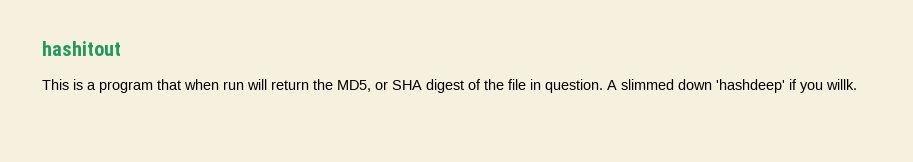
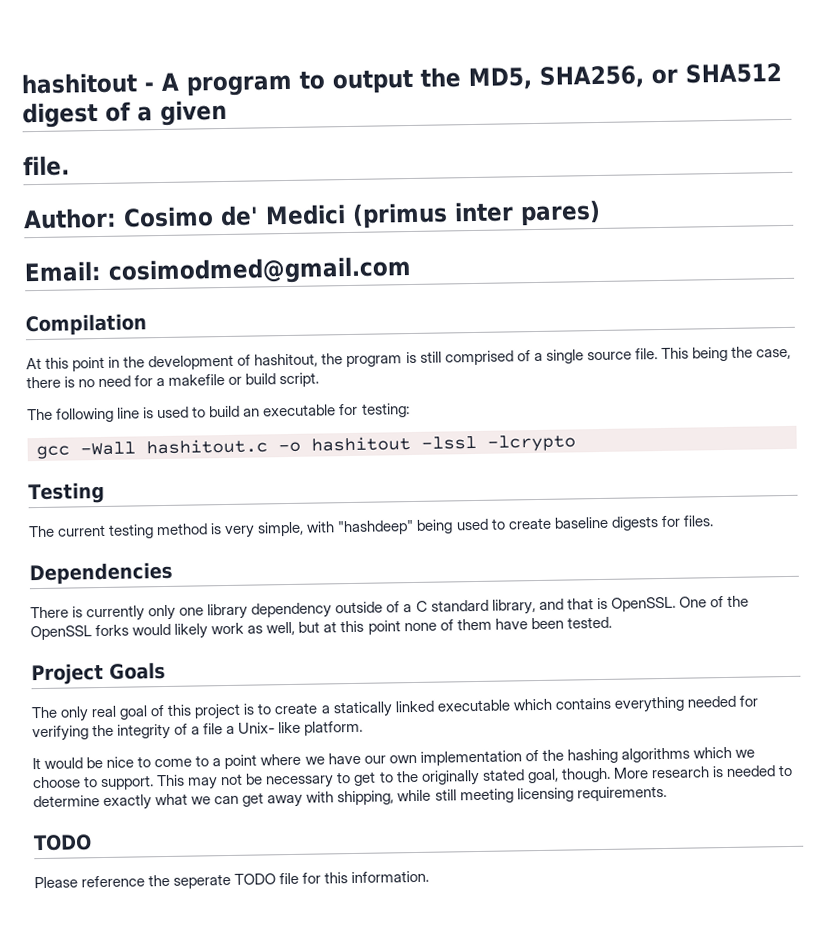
[42,41,121,56] [42,79,857,93] hashitout // This is a program that when run will return the MD5, or SHA digest of the file in question. A slimmed down 'hashdeep' if you willk. -> [21,63,782,97] [22,99,227,129] [23,155,70,177] [23,199,601,230] [24,256,412,286] [25,313,147,337] [26,346,792,372] [26,372,320,389] [27,403,410,423] [36,434,576,460] [28,481,105,505] [28,515,714,539] [29,561,173,586] [30,595,749,622] [30,616,612,641] [31,661,166,686] [31,695,758,722] [32,720,364,742] [32,746,755,770] [32,764,793,791] [33,785,667,811] [33,834,92,852] [34,870,430,889] hashitout - A program to output the MD5, SHA256, or SHA512 digest of a given // file. // Author: Cosimo de' Medici (primus inter pares) // Email: cosimodmed@gmail.com // Compilation // At this point in the development of hashitout, the program is still comprised of a single source file. This being the case, there is no need for a makefile or build script. // The following line is used to build an executable for testing: // gcc -Wall hashitout.c -o hashitout -lssl -lcrypto // Testing // The current testing method is very simple, with "hashdeep" being used to create baseline digests for files. // Dependencies // There is currently only one library dependency outside of a C standard library, and that is OpenSSL. One of the OpenSSL forks would likely work as well, but at this point none of them have been tested. // Project Goals // The only real goal of this project is to create a statically linked executable which contains everything needed for verifying the integrity of a file a Unix- like platform. // It would be nice to come to a point where we have our own implementation of the hashing algorithms which we choose to support. This may not be necessary to get to the originally stated goal, though. More research is needed to determine exactly what we can get away with shipping, while still meeting licensing requirements. // TODO // Please reference the seperate TODO file for this information.

